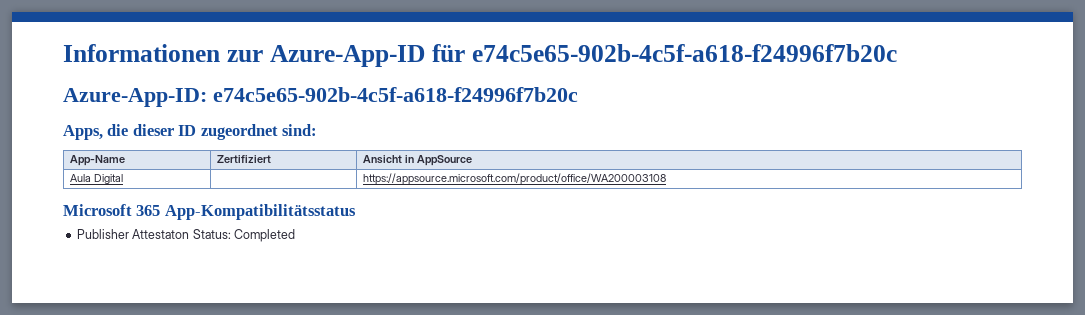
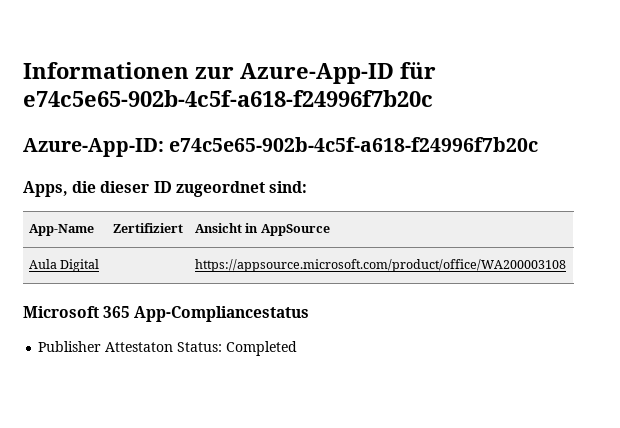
[164,204,356,220] App-Kompatibilitätsstatus -> [134,306,310,322] App-Compliancestatus

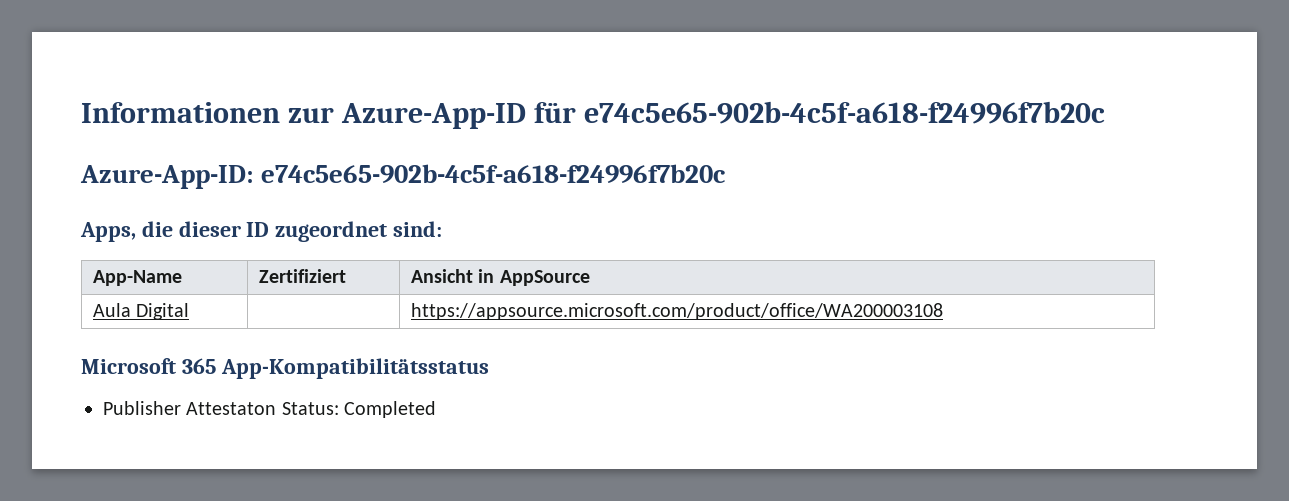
[134,306,310,322] App-Compliancestatus -> [220,358,489,379] App-Kompatibilitätsstatus

